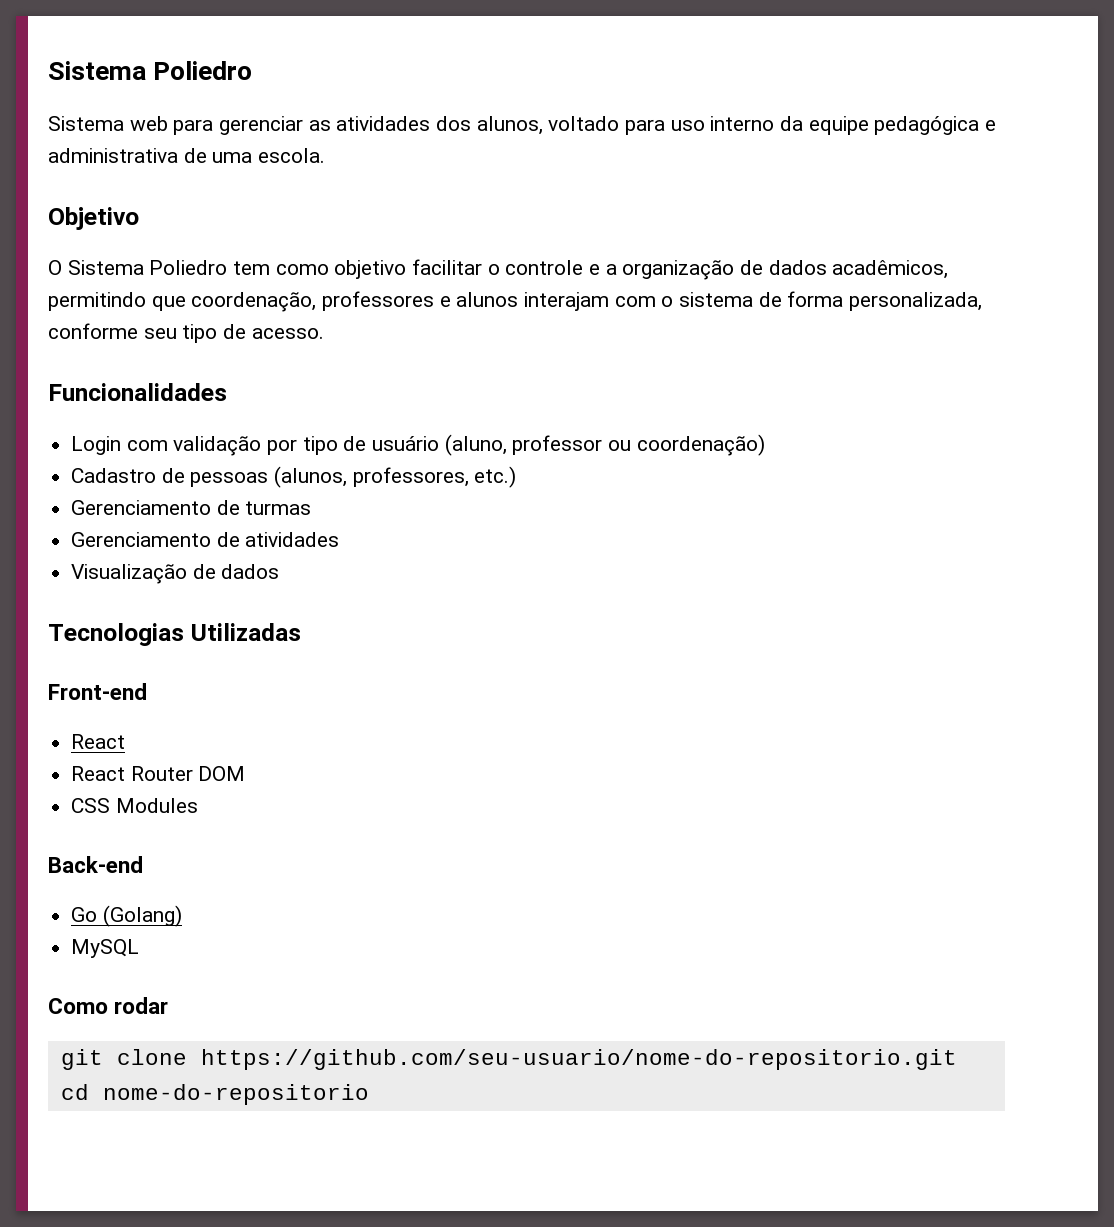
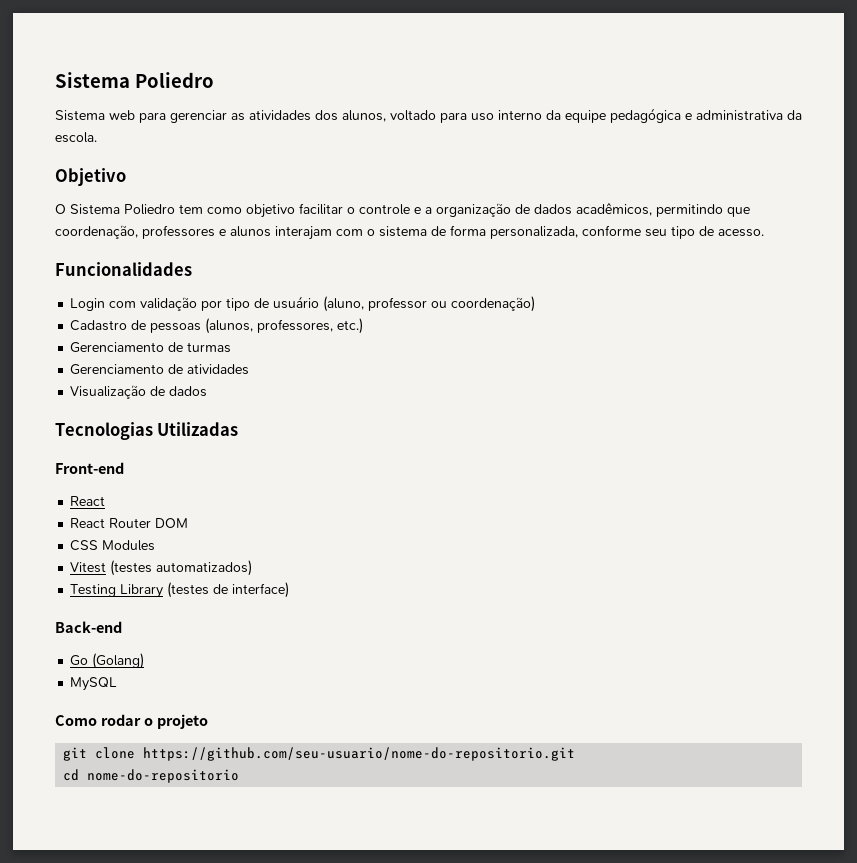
[183,148,253,163] de uma -> [787,110,802,120] da
(198, 805) none -> [70,560,253,576] [70,582,290,598] // Vitest (testes automatizados) // Testing Library (testes de interface)
(169, 1005) none -> [143,714,208,729] o projeto

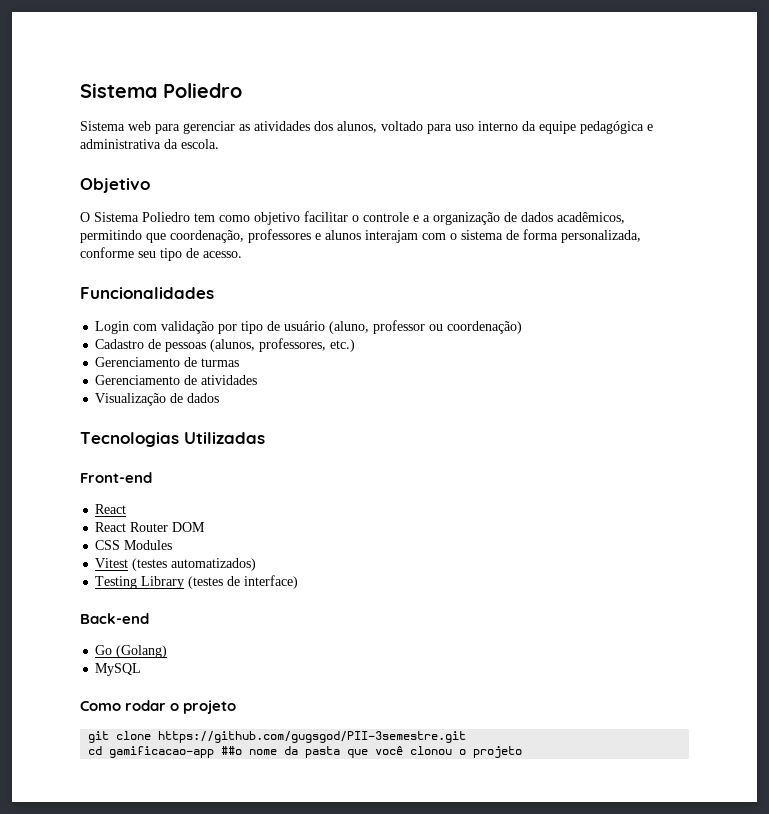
[143,747,576,761] https://github.com/seu-usuario/nome-do-repositorio.git -> [158,731,467,743] https://github.com/gugsgod/PII-3semestre.git
[87,769,240,783] nome-do-repositorio -> [109,746,523,758] gamificacao-app ##o nome da pasta que você clonou o projeto

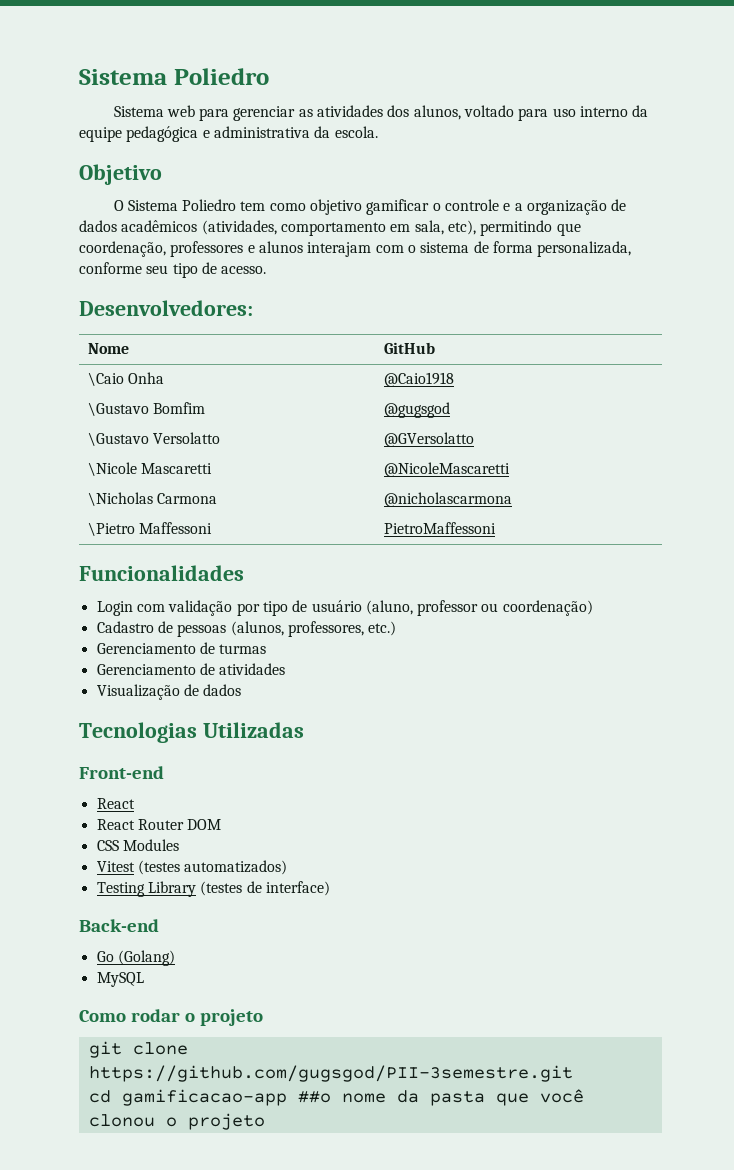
[304,211,348,222] facilitar -> [366,199,430,215] gamificar
[557,212,625,224] acadêmicos, -> [121,220,476,236] acadêmicos (atividades, comportamento em sala, etc),
(242, 254) none -> [79,300,253,316] [87,343,129,354] [383,342,435,354] [87,372,164,386] [383,372,454,387] [87,402,205,416] [383,402,450,418] [87,432,220,446] [383,432,474,447] [87,462,212,476] [383,462,510,477] [87,492,217,506] [383,492,512,507] [87,522,212,536] [383,522,496,534] // Desenvolvedores: // Nome | GitHub // \Caio Onha | @Caio1918 // \Gustavo Bomfim | @gugsgod // \Gustavo Versolatto | @GVersolatto // \Nicole Mascaretti | @NicoleMascaretti // \Nicholas Carmona | @nicholascarmona // \Pietro Maffessoni | PietroMaffessoni

